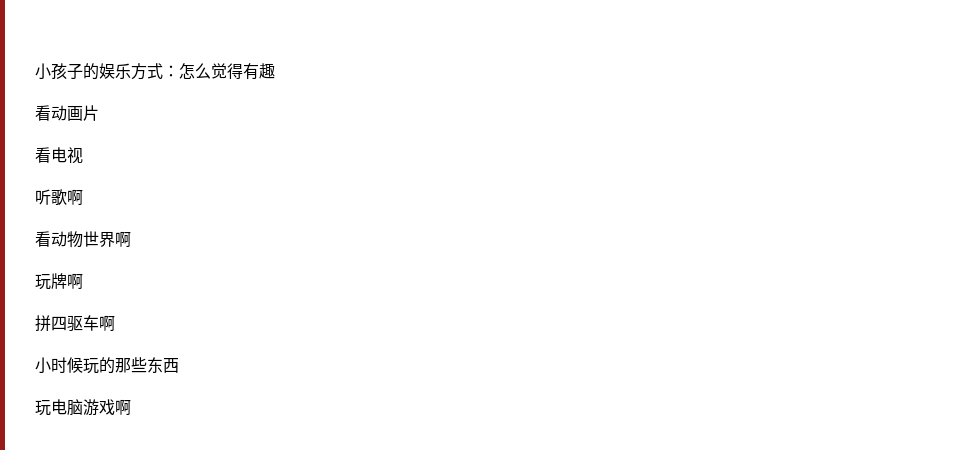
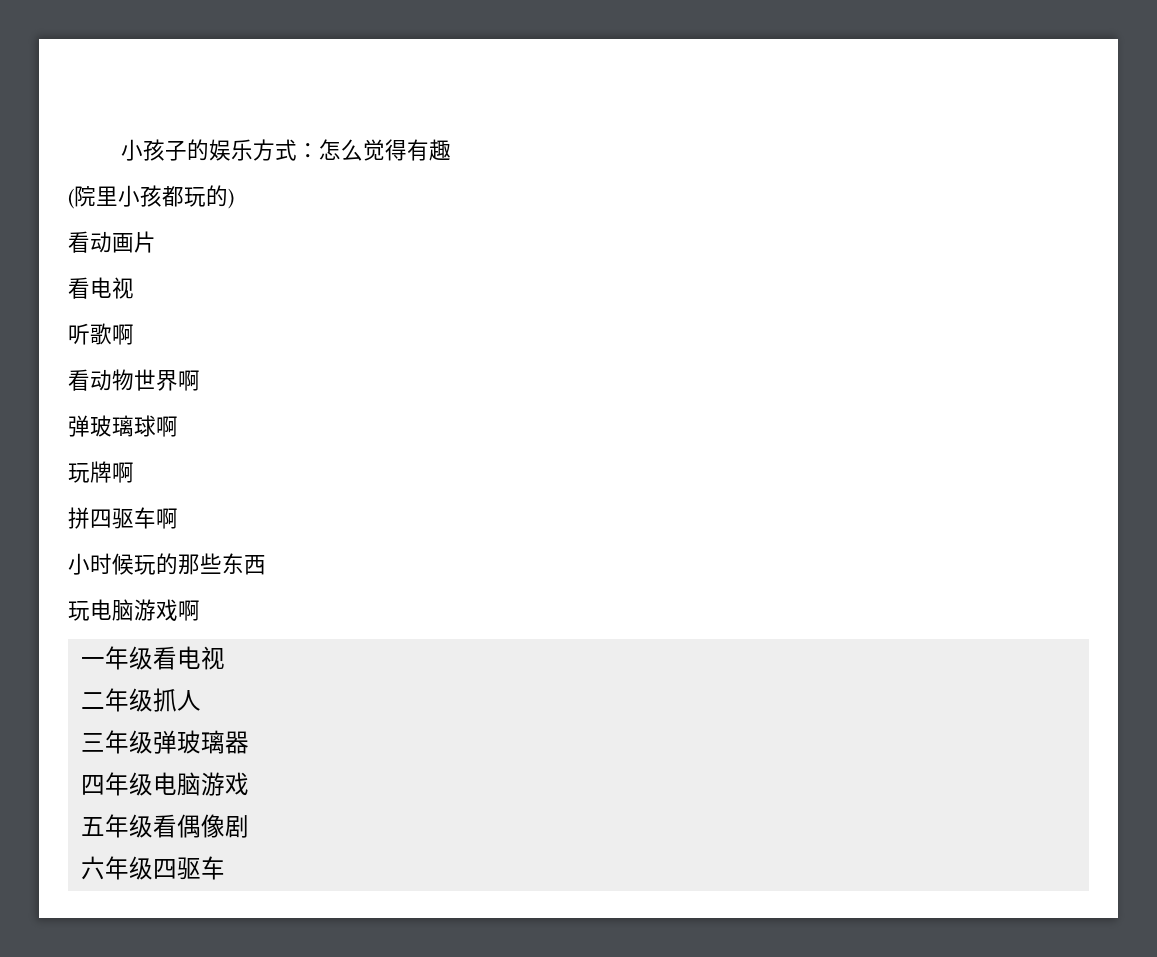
(275, 71) none -> [68,185,234,209] // (院里小孩都玩的)
(131, 239) none -> [68,415,178,437] // 弹玻璃球啊
(131, 407) none -> [80,646,225,670] [80,688,201,712] [80,730,249,754] [80,772,249,796] [80,814,249,838] [80,856,225,880] // 一年级看电视 // 二年级抓人 // 三年级弹玻璃器 // 四年级电脑游戏 // 五年级看偶像剧 // 六年级四驱车

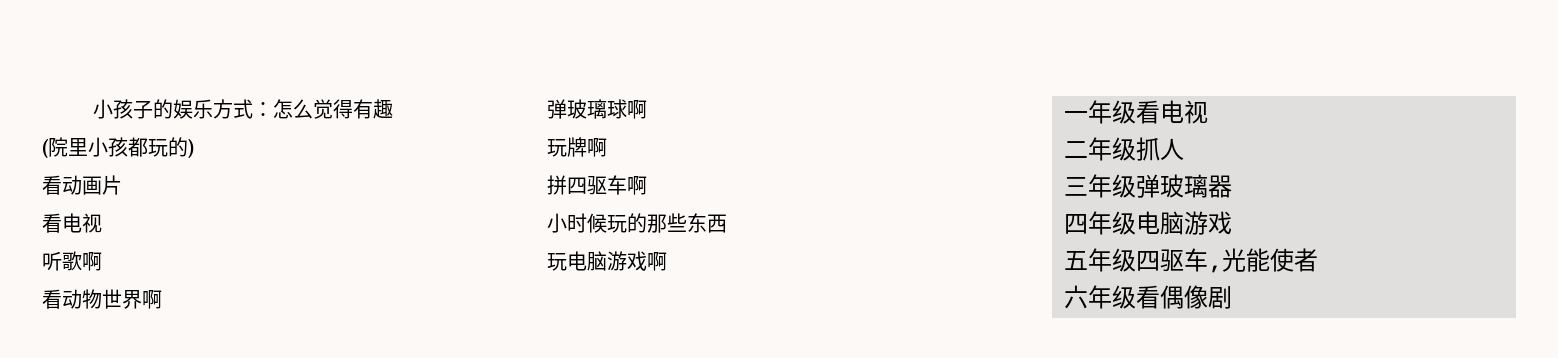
(153, 826) none -> [1136,248,1318,273] [1064,285,1136,309] 四驱车,光能使者 // 六年级
[80,856,225,880] // 六年级四驱车 -> (1232, 297) none

